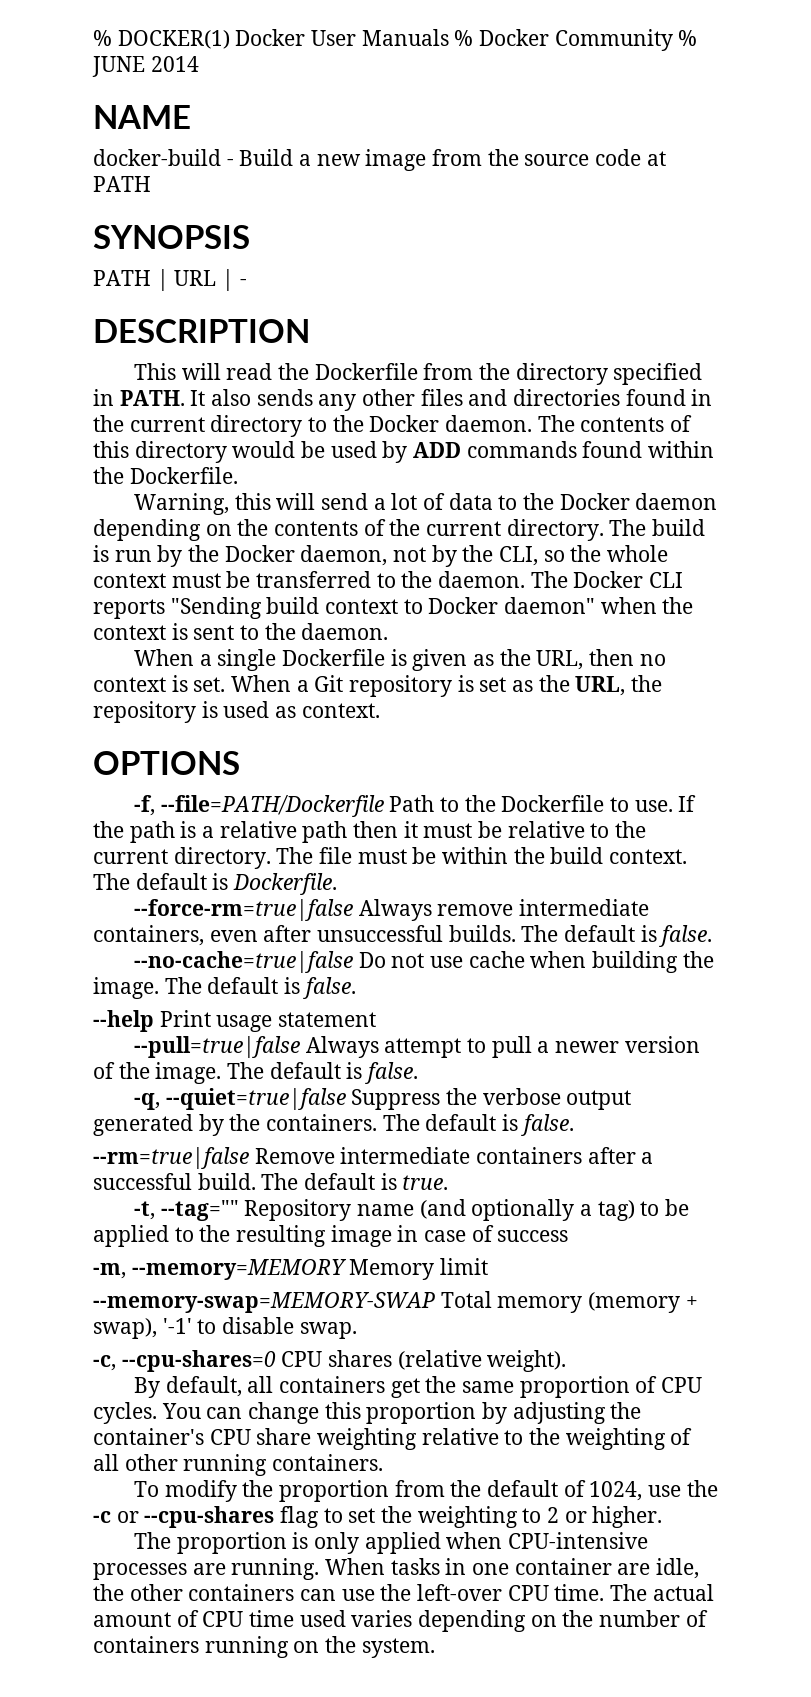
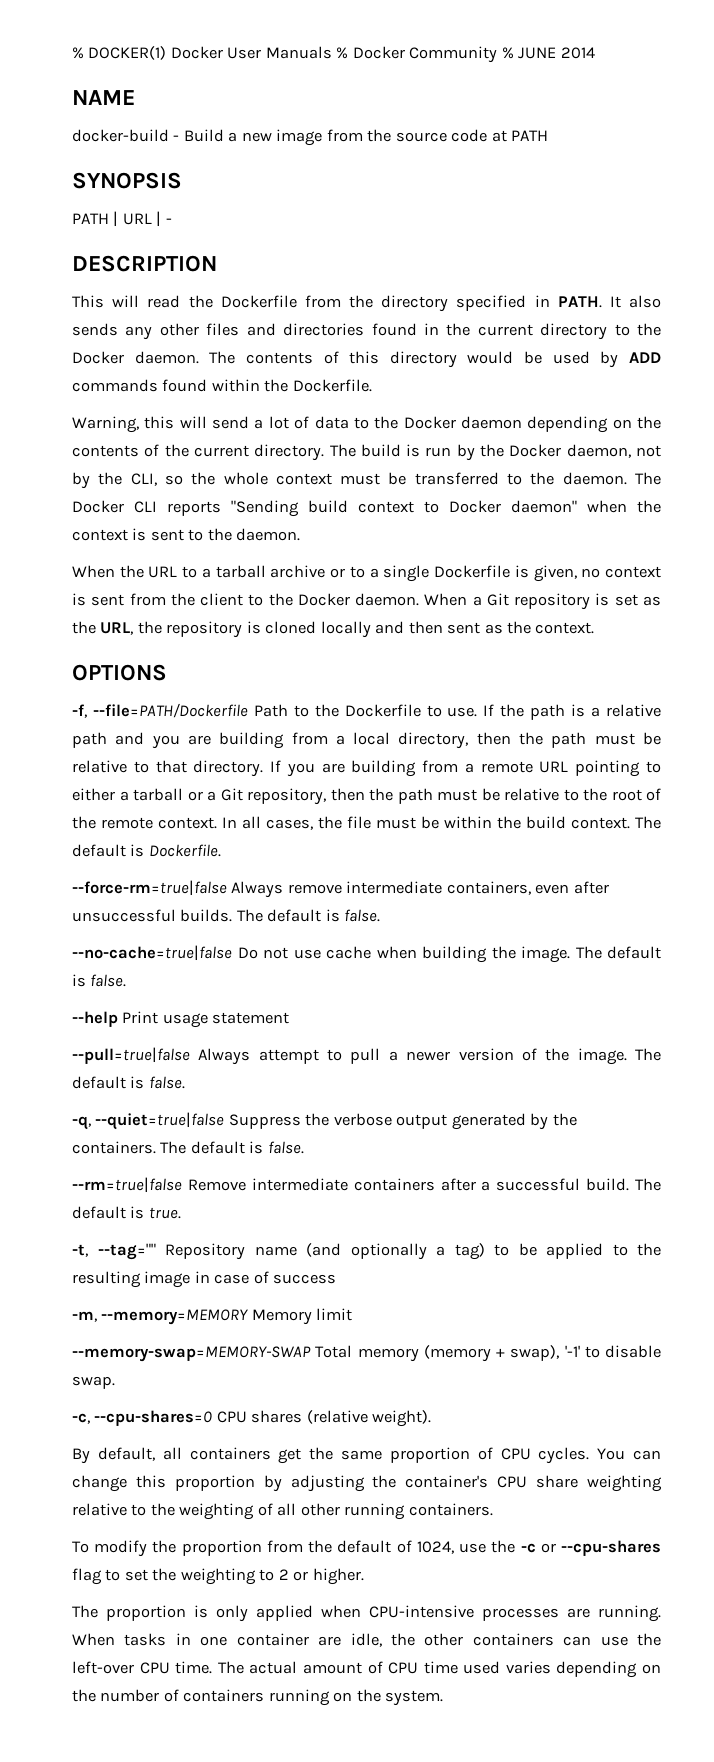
[199,649,666,671] [93,675,226,692] a single Dockerfile is given as the URL, then no context is set. -> [119,565,662,582] [72,593,420,606] the URL to a tarball archive or to a single Dockerfile is given, no context is sent from the client to the Docker daemon.
[223,701,297,718] used as -> [265,621,532,638] cloned locally and then sent as the
[353,821,418,838] then it -> [115,732,661,749] [72,760,661,777] [72,788,433,805] and you are building from a local directory, then the path must be relative to that directory. If you are building from a remote URL pointing to either a tarball or a Git repository, then the path
[93,847,314,869] current directory. The -> [611,788,661,801] [72,816,342,830] root of the remote context. In all cases, the

